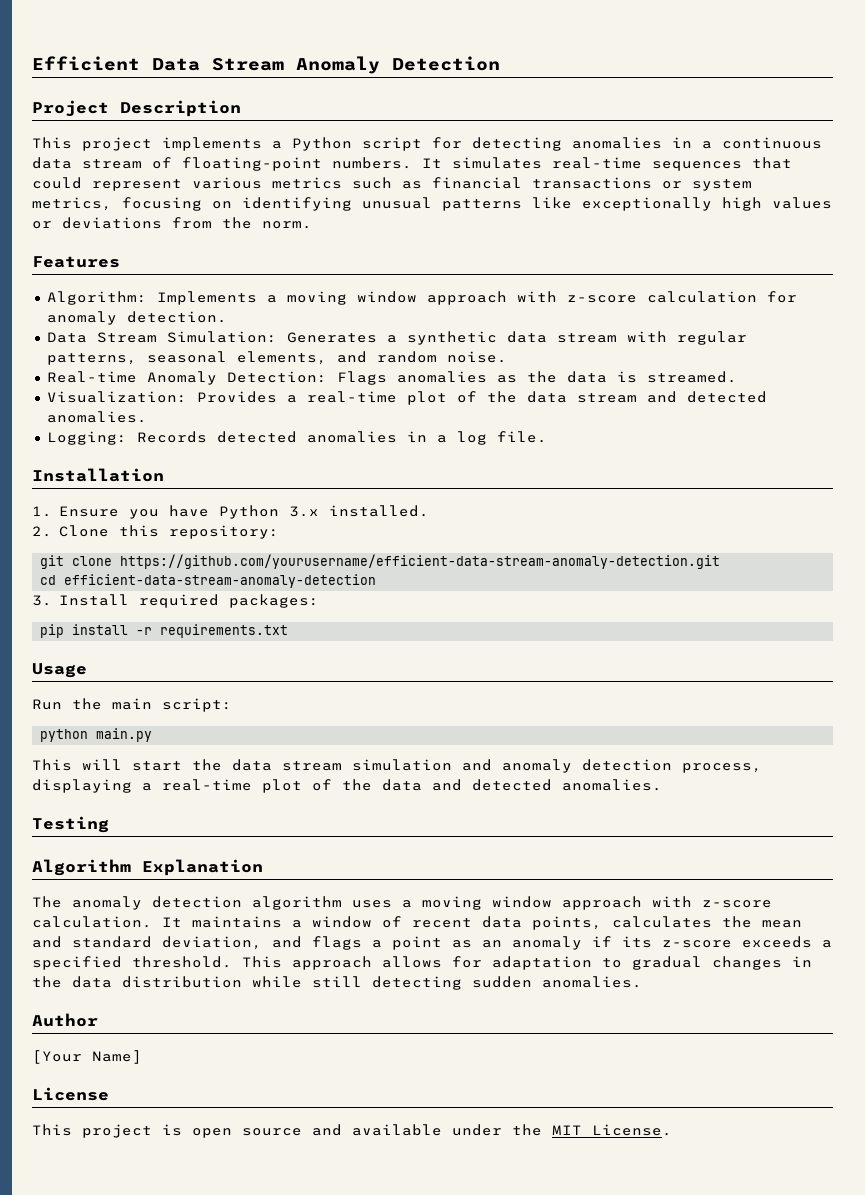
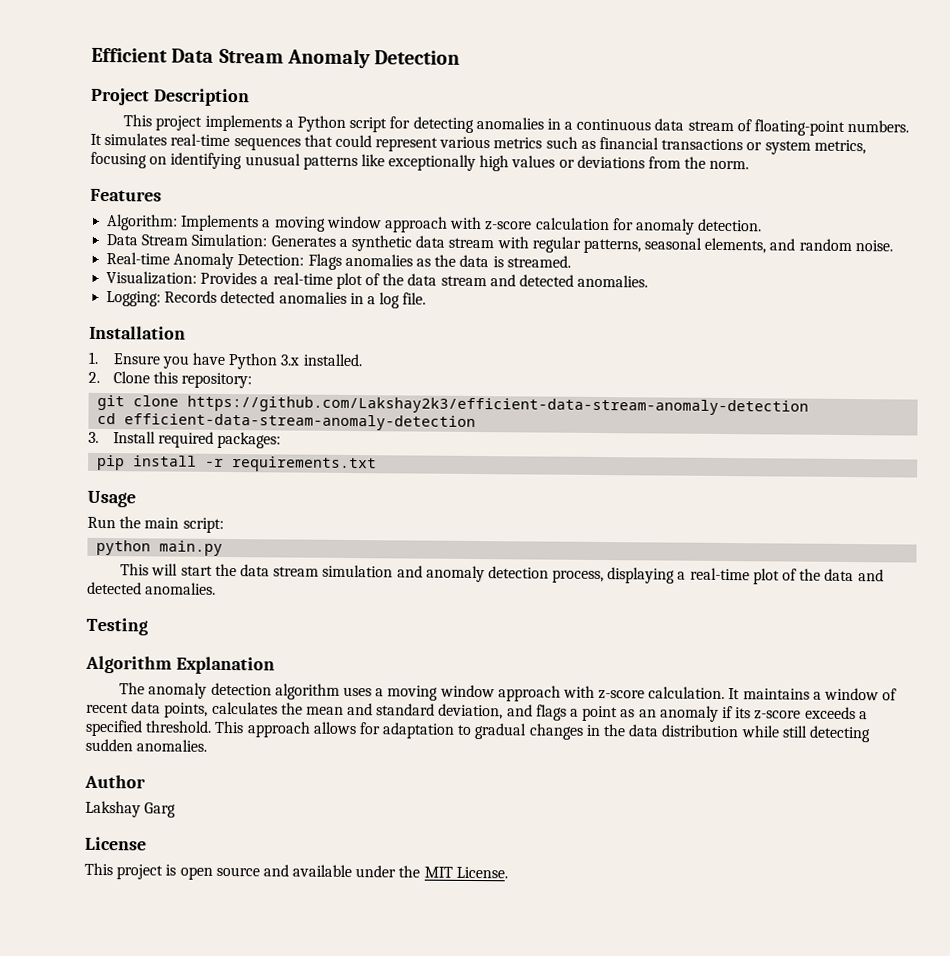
[120,554,721,569] https://github.com/yourusername/efficient-data-stream-anomaly-detection.git -> [187,395,810,416] https://github.com/Lakshay2k3/efficient-data-stream-anomaly-detection
[32,1050,142,1064] [Your Name] -> [85,800,177,818] Lakshay Garg

